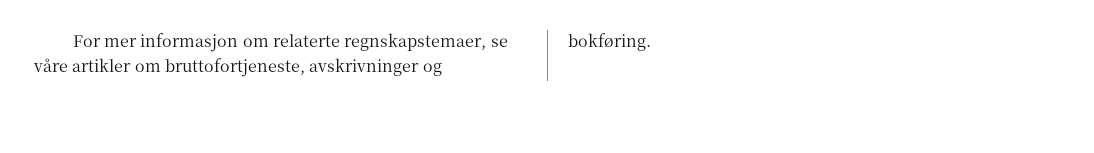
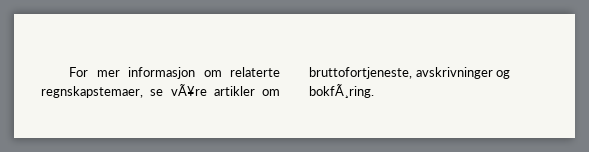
[33,58,68,72] våre -> [170,84,207,96] vÃ¥re
[568,33,651,51] bokføring. -> [309,84,374,98] bokfÃ¸ring.

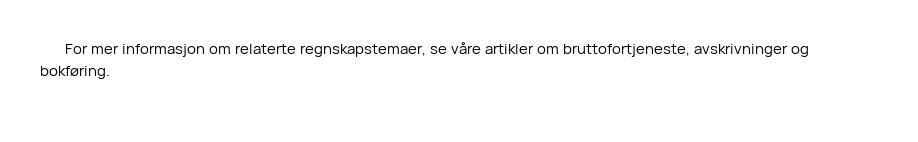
[170,84,207,96] vÃ¥re -> [451,42,482,54] våre
[309,84,374,98] bokfÃ¸ring. -> [40,66,110,79] bokføring.

